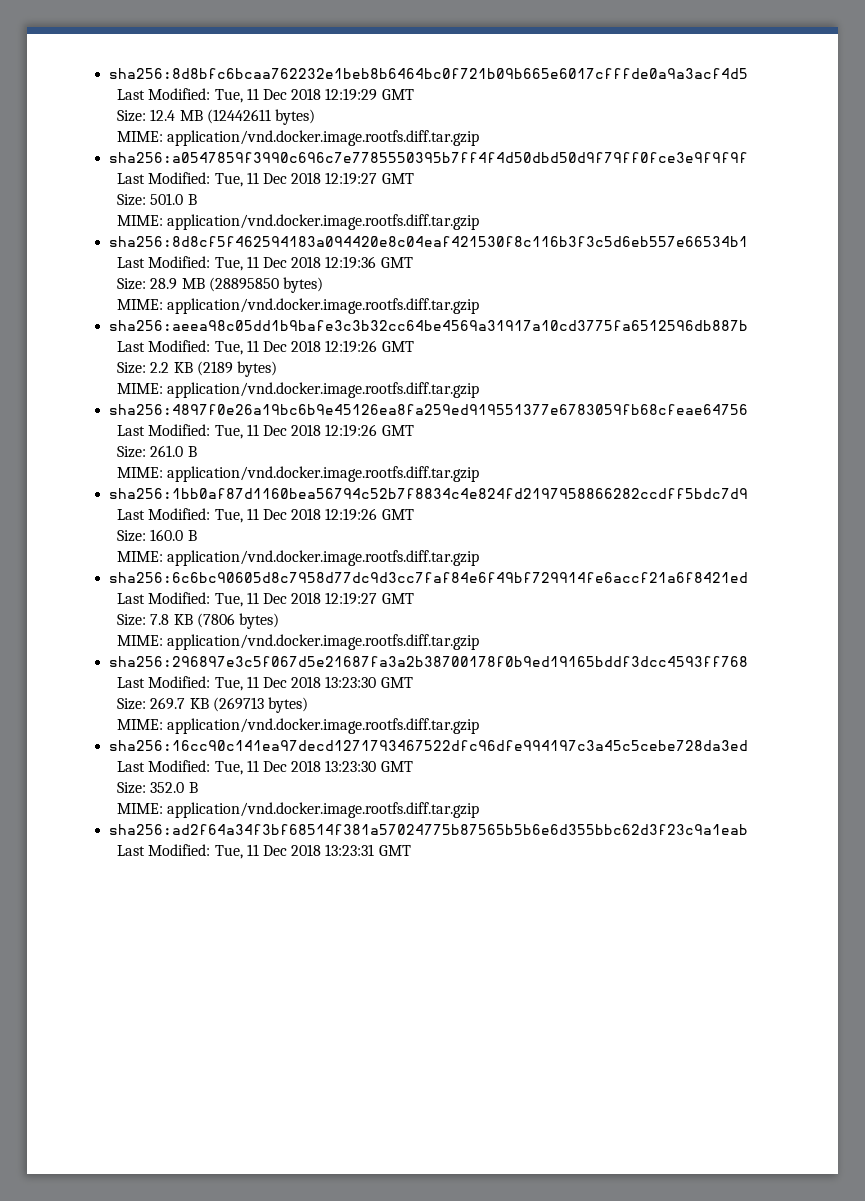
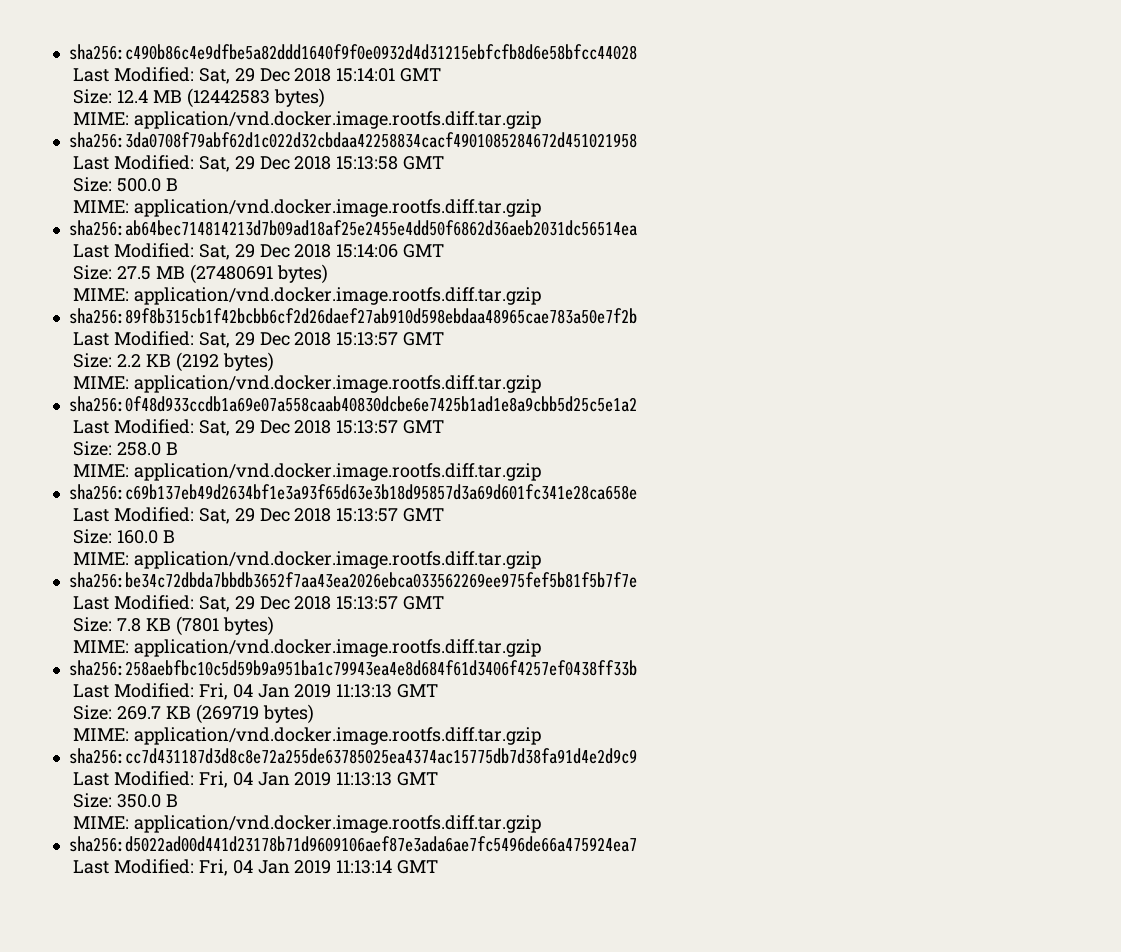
[108,68,748,79] [117,88,378,103] sha256:8d8bfc6bcaa762232e1beb8b6464bc0f721b09b665e6017cfffde0a9a3acf4d5 // Last Modified: Tue, 11 Dec 2018 12:19:29 -> [68,44,637,60] [73,67,396,84] sha256:c490b86c4e9dfbe5a82ddd1640f9f0e0932d4d31215ebfcfb8d6e58bfcc44028 // Last Modified: Sat, 29 Dec 2018 15:14:01
[206,109,315,125] [117,130,480,146] [108,152,748,163] [117,172,414,187] [117,193,197,206] [117,214,480,230] [108,236,748,247] [117,256,413,271] [117,277,323,293] [117,298,480,314] [108,320,748,331] [117,340,378,355] (12442611 bytes) // MIME: application/vnd.docker.image.rootfs.diff.tar.gzip // sha256:a0547859f3990c696c7e7785550395b7ff4f4d50dbd50d9f79ff0fce3e9f9f9f // Last Modified: Tue, 11 Dec 2018 12:19:27 GMT // Size: 501.0 B // MIME: application/vnd.docker.image.rootfs.diff.tar.gzip // sha256:8d8cf5f462594183a094420e8c04eaf421530f8c116b3f3c5d6eb557e66534b1 // Last Modified: Tue, 11 Dec 2018 12:19:36 GMT // Size: 28.9 MB (28895850 bytes) // MIME: application/vnd.docker.image.rootfs.diff.tar.gzip // sha256:aeea98c05dd1b9bafe3c3b32cc64be4569a31917a10cd3775fa6512596db887b // Last Modified: Tue, 11 Dec 2018 12:19:26 -> [186,88,325,108] [73,111,541,129] [68,132,637,148] [73,155,445,172] [73,177,178,192] [73,199,541,217] [68,220,637,236] [73,243,445,260] [73,264,328,284] [73,287,541,305] [68,308,637,324] [73,331,399,348] (12442583 bytes) // MIME: application/vnd.docker.image.rootfs.diff.tar.gzip // sha256:3da0708f79abf62d1c022d32cbdaa42258834cacf4901085284672d451021958 // Last Modified: Sat, 29 Dec 2018 15:13:58 GMT // Size: 500.0 B // MIME: application/vnd.docker.image.rootfs.diff.tar.gzip // sha256:ab64bec714814213d7b09ad18af25e2455e4dd50f6862d36aeb2031dc56514ea // Last Modified: Sat, 29 Dec 2018 15:14:06 GMT // Size: 27.5 MB (27480691 bytes) // MIME: application/vnd.docker.image.rootfs.diff.tar.gzip // sha256:89f8b315cb1f42bcbb6cf2d26daef27ab910d598ebdaa48965cae783a50e7f2b // Last Modified: Sat, 29 Dec 2018 15:13:57
[196,361,277,377] [117,382,480,398] [108,404,748,415] [117,424,414,439] [117,445,197,458] [117,466,480,482] [108,488,748,499] [117,508,378,523] (2189 bytes) // MIME: application/vnd.docker.image.rootfs.diff.tar.gzip // sha256:4897f0e26a19bc6b9e45126ea8fa259ed919551377e6783059fb68cfeae64756 // Last Modified: Tue, 11 Dec 2018 12:19:26 GMT // Size: 261.0 B // MIME: application/vnd.docker.image.rootfs.diff.tar.gzip // sha256:1bb0af87d1160bea56794c52b7f8834c4e824fd2197958866282ccdff5bdc7d9 // Last Modified: Tue, 11 Dec 2018 12:19:26 -> [175,352,274,372] [73,375,541,393] [68,396,637,412] [73,419,445,436] [73,441,178,456] [73,463,541,481] [68,484,637,500] [73,507,399,524] (2192 bytes) // MIME: application/vnd.docker.image.rootfs.diff.tar.gzip // sha256:0f48d933ccdb1a69e07a558caab40830dcbe6e7425b1ad1e8a9cbb5d25c5e1a2 // Last Modified: Sat, 29 Dec 2018 15:13:57 GMT // Size: 258.0 B // MIME: application/vnd.docker.image.rootfs.diff.tar.gzip // sha256:c69b137eb49d2634bf1e3a93f65d63e3b18d95857d3a69d601fc341e28ca658e // Last Modified: Sat, 29 Dec 2018 15:13:57
[108,572,748,583] [117,592,378,607] sha256:6c6bc90605d8c7958d77dc9d3cc7faf84e6f49bf729914fe6accf21a6f8421ed // Last Modified: Tue, 11 Dec 2018 12:19:27 -> [68,572,637,588] [73,595,399,612] sha256:be34c72dbda7bbdb3652f7aa43ea2026ebca033562269ee975fef5b81f5b7f7e // Last Modified: Sat, 29 Dec 2018 15:13:57
[196,613,279,629] [117,634,480,650] [108,656,748,667] [117,676,377,691] (7806 bytes) // MIME: application/vnd.docker.image.rootfs.diff.tar.gzip // sha256:296897e3c5f067d5e21687fa3a2b38700178f0b9ed19165bddf3dcc4593ff768 // Last Modified: Tue, 11 Dec 2018 13:23:30 -> [175,616,274,636] [73,639,541,657] [68,660,637,676] [73,683,393,700] (7801 bytes) // MIME: application/vnd.docker.image.rootfs.diff.tar.gzip // sha256:258aebfbc10c5d59b9a951ba1c79943ea4e8d684f61d3406f4257ef0438ff33b // Last Modified: Fri, 04 Jan 2019 11:13:13
[212,697,308,713] [117,718,480,734] [108,740,748,751] [117,760,413,775] [117,782,198,794] [117,802,480,818] [108,824,748,835] [117,844,375,859] (269713 bytes) // MIME: application/vnd.docker.image.rootfs.diff.tar.gzip // sha256:16cc90c141ea97decd1271793467522dfc96dfe994197c3a45c5cebe728da3ed // Last Modified: Tue, 11 Dec 2018 13:23:30 GMT // Size: 352.0 B // MIME: application/vnd.docker.image.rootfs.diff.tar.gzip // sha256:ad2f64a34f3bf68514f381a57024775b87565b5b6e6d355bbc62d3f23c9a1eab // Last Modified: Tue, 11 Dec 2018 13:23:31 -> [195,704,314,724] [73,727,541,745] [68,748,637,764] [73,771,439,788] [73,793,178,808] [73,815,541,833] [68,836,637,852] [73,859,393,876] (269719 bytes) // MIME: application/vnd.docker.image.rootfs.diff.tar.gzip // sha256:cc7d431187d3d8c8e72a255de63785025ea4374ac15775db7d38fa91d4e2d9c9 // Last Modified: Fri, 04 Jan 2019 11:13:13 GMT // Size: 350.0 B // MIME: application/vnd.docker.image.rootfs.diff.tar.gzip // sha256:d5022ad00d441d23178b71d9609106aef87e3ada6ae7fc5496de66a475924ea7 // Last Modified: Fri, 04 Jan 2019 11:13:14

